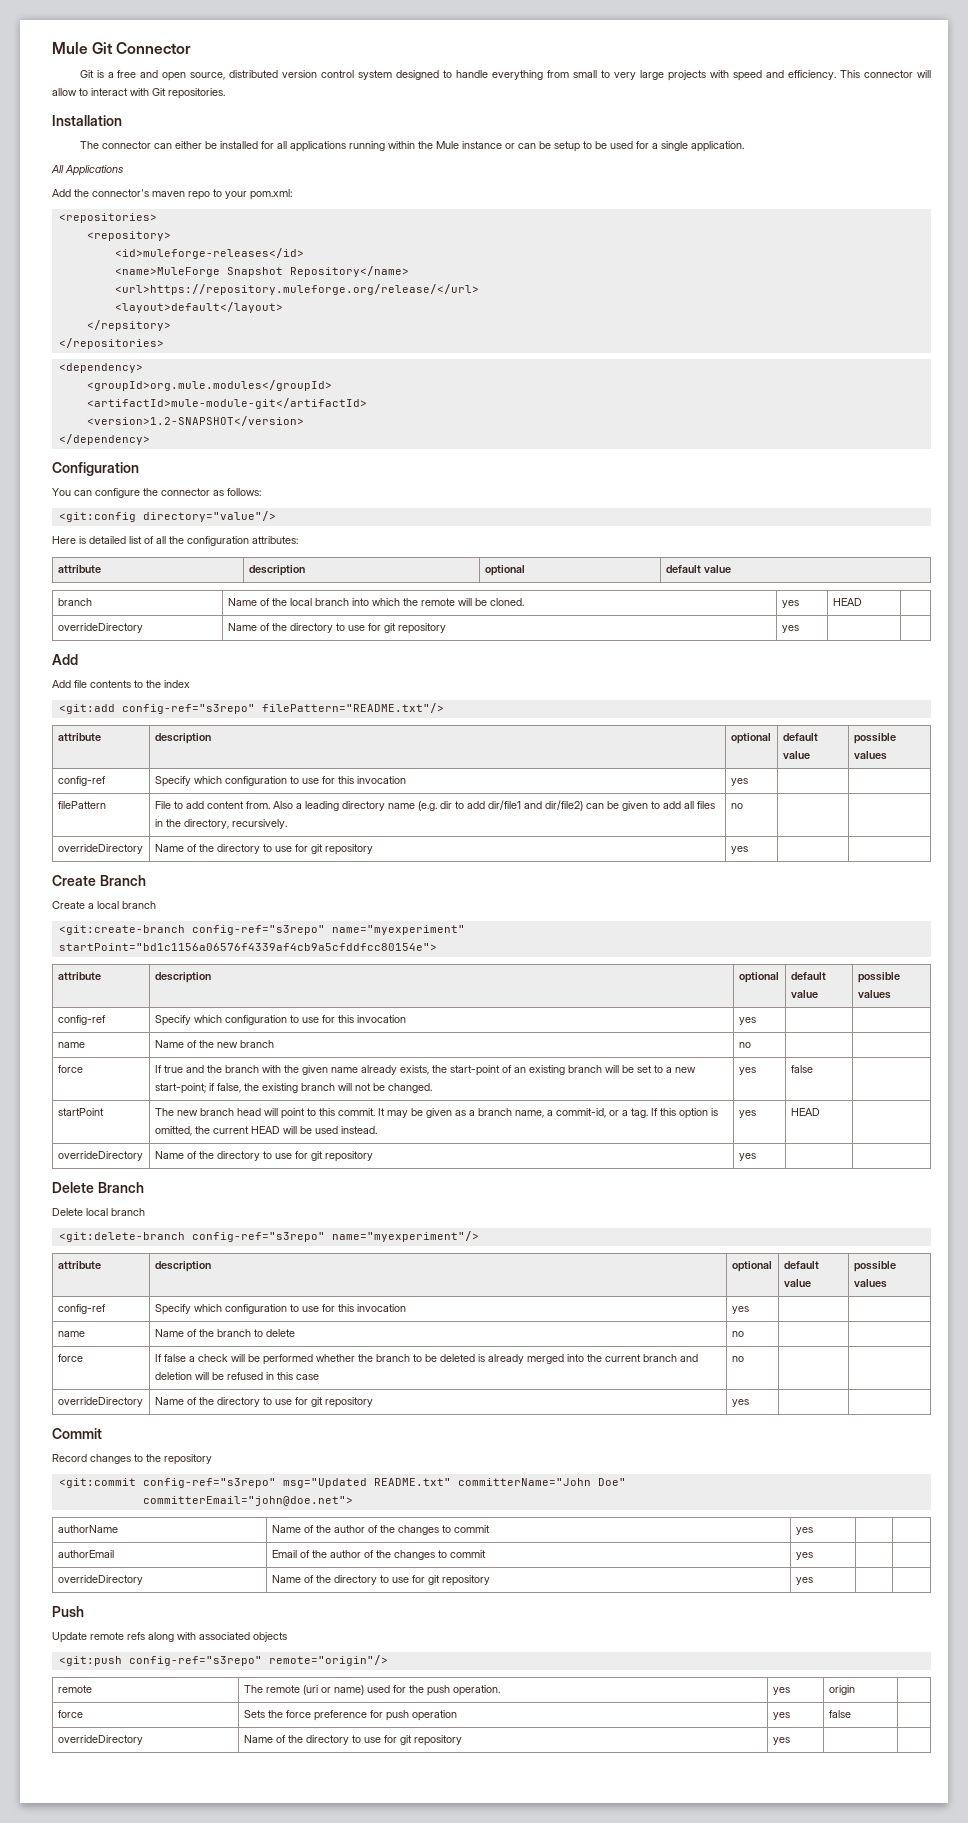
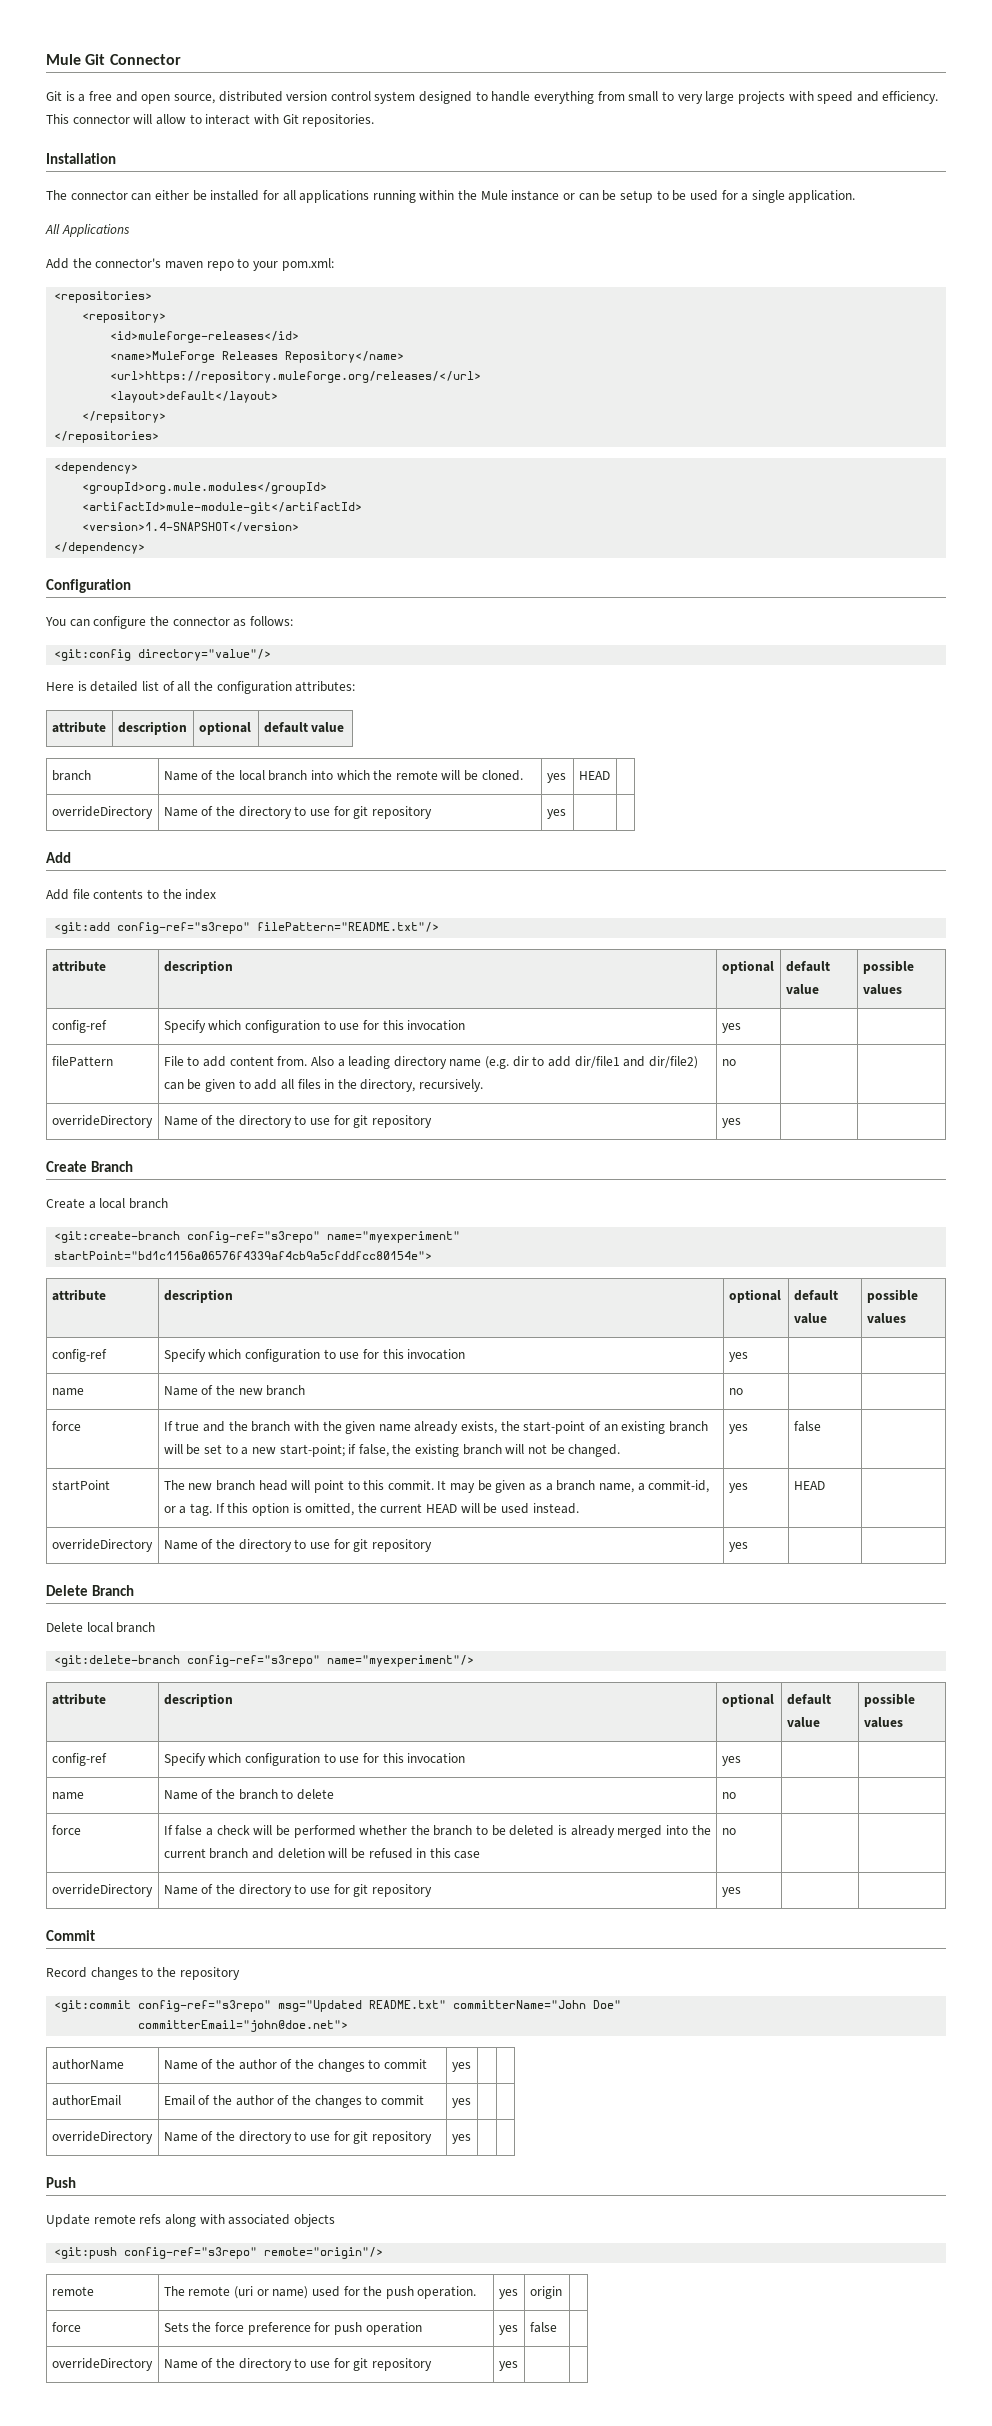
[226,267,283,277] Snapshot -> [222,351,279,360] Releases
[114,284,479,295] <url>https://repository.muleforge.org/release/</url> -> [110,371,482,383] <url>https://repository.muleforge.org/releases/</url>
[86,416,304,426] <version>1.2-SNAPSHOT</version> -> [82,522,300,532] <version>1.4-SNAPSHOT</version>

